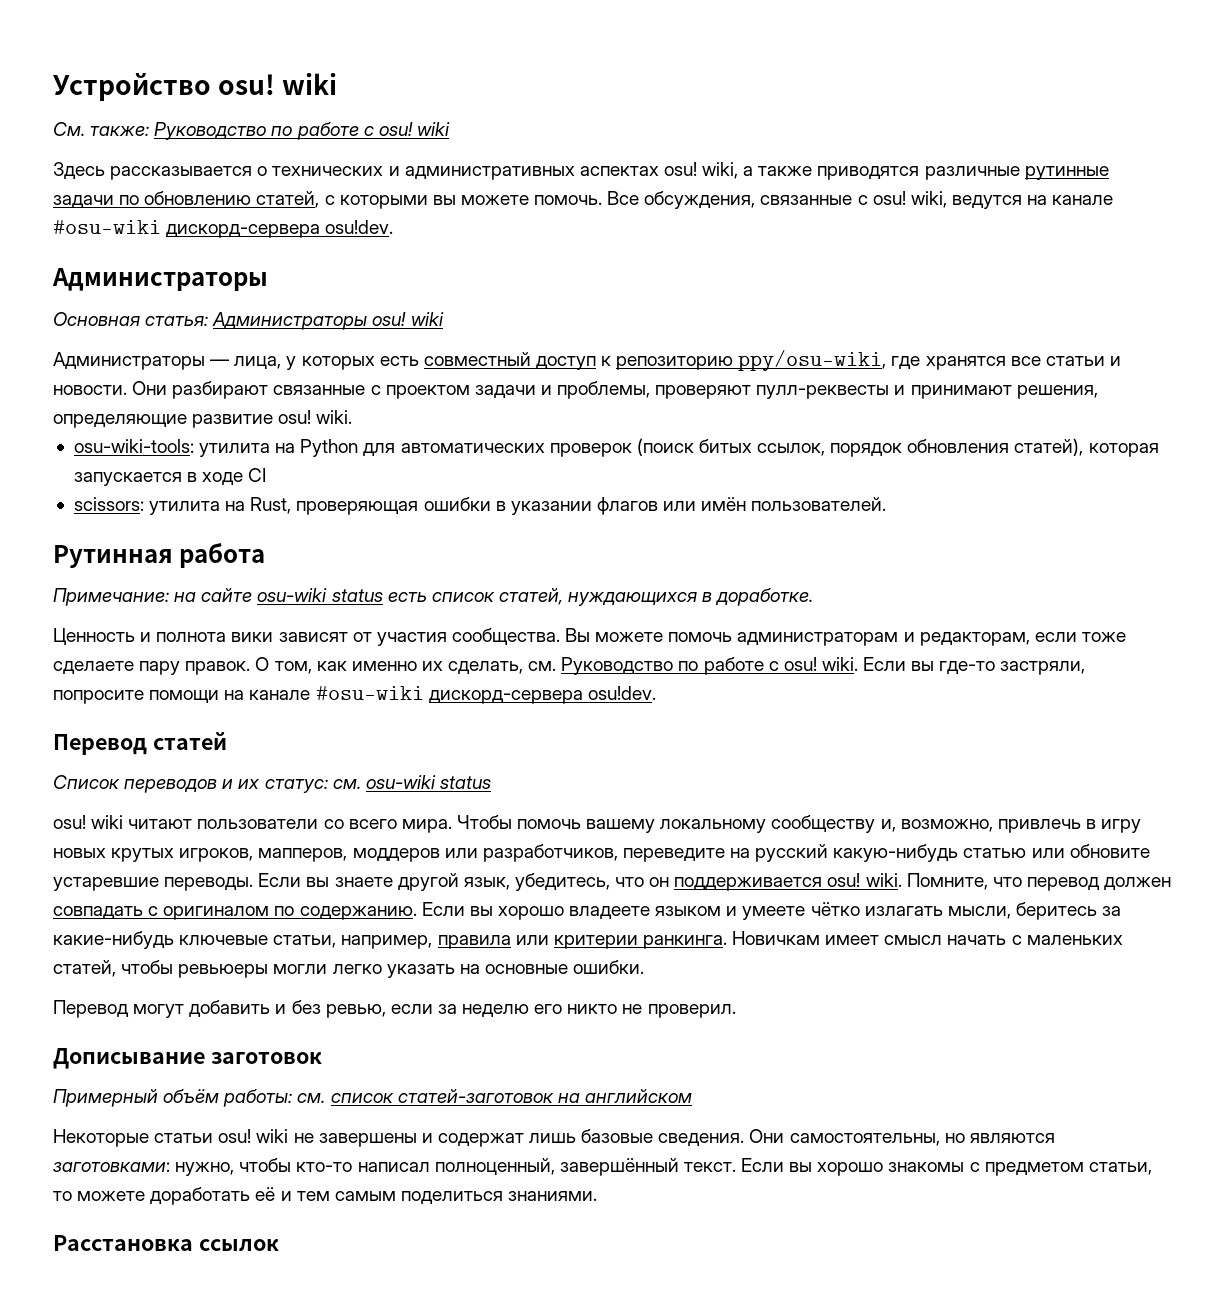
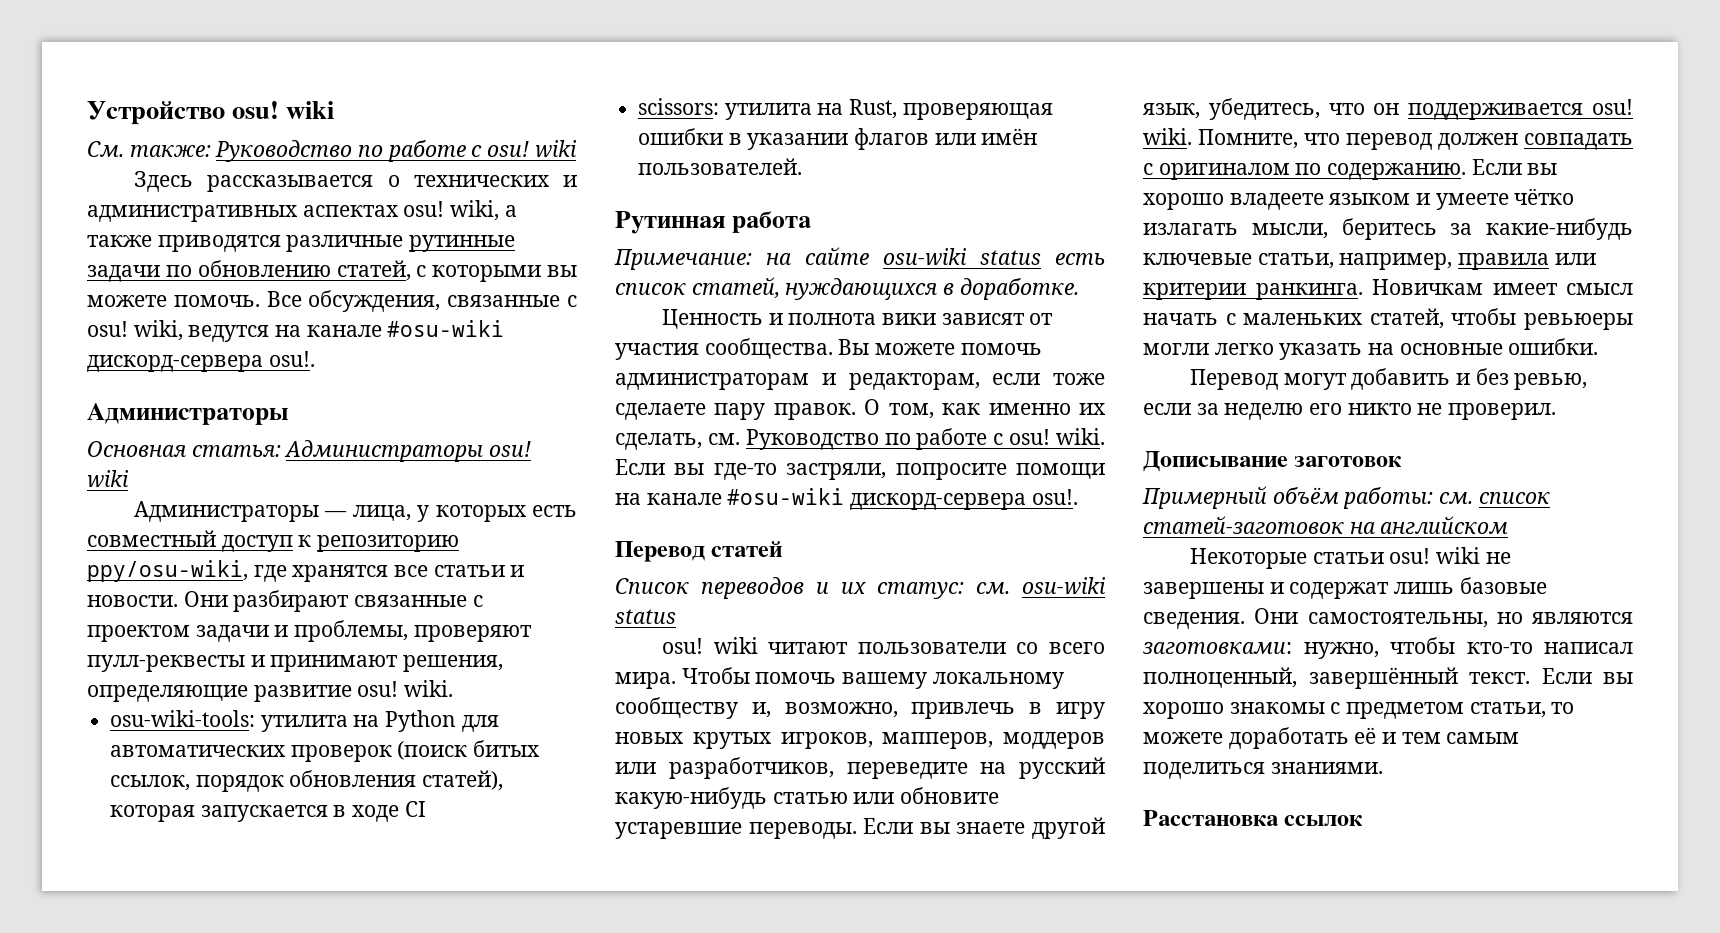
[325,220,394,234] osu!dev. -> [268,351,315,367] osu!.
[587,686,656,700] osu!dev. -> [1031,489,1078,505] osu!.

